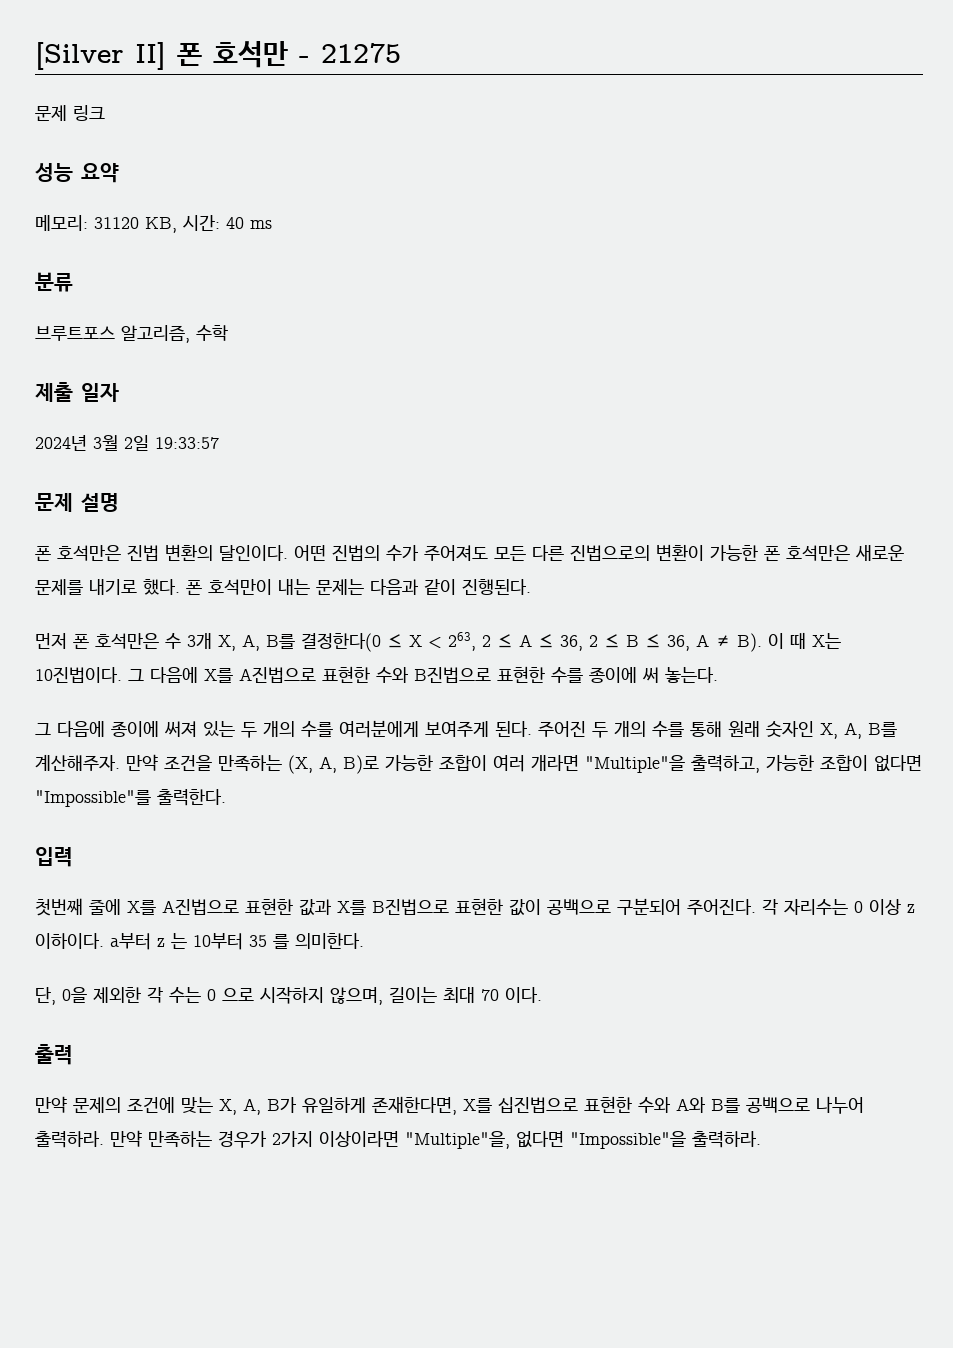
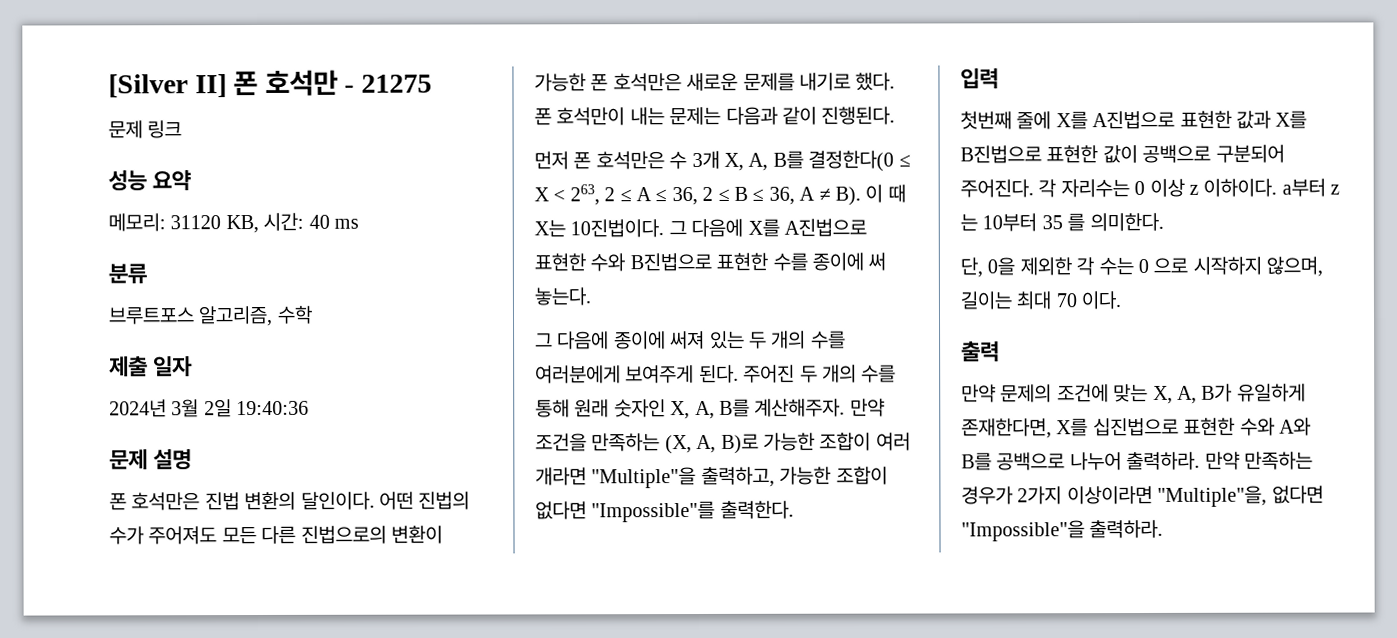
[155,437,219,449] 19:33:57 -> [236,400,310,416] 19:40:36

